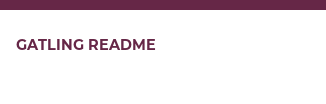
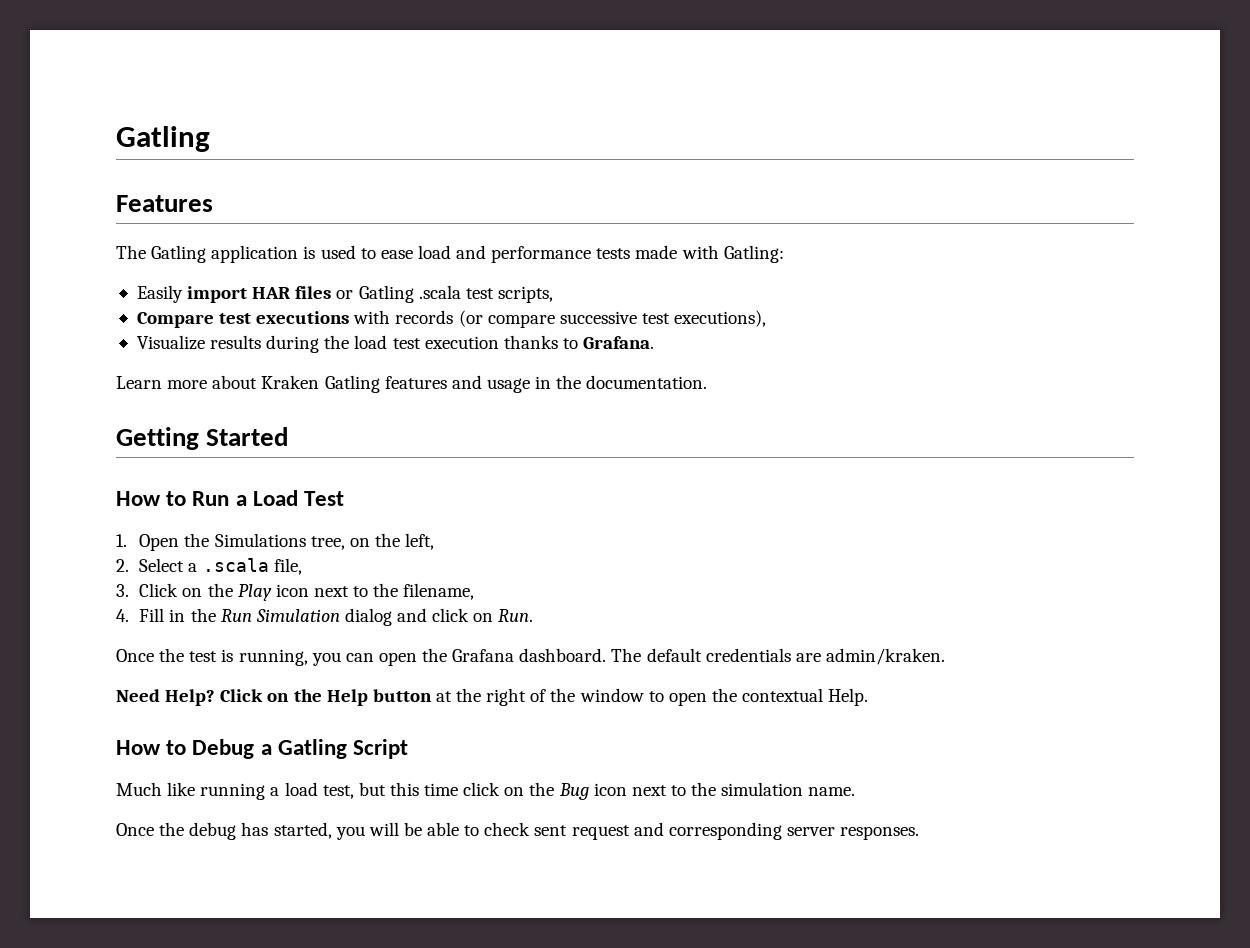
[16,39,156,50] GATLING README -> [116,126,210,152] [116,195,213,212] [116,245,784,263] [136,285,553,303] [136,310,767,328] [136,335,655,353] [116,375,708,393] [116,427,289,450] [116,490,345,506] [116,533,435,551] [116,558,302,575] [116,583,475,601] [116,608,534,626] [116,648,945,666] [116,688,869,706] [116,739,409,759] [116,782,856,800] [116,822,920,840] Gatling // Features // The Gatling application is used to ease load and performance tests made with Gatling: // Easily import HAR files or Gatling .scala test scripts, // Compare test executions with records (or compare successive test executions), // Visualize results during the load test execution thanks to Grafana. // Learn more about Kraken Gatling features and usage in the documentation. // Getting Started // How to Run a Load Test // 1. Open the Simulations tree, on the left, // 2. Select a .scala file, // 3. Click on the Play icon next to the filename, // 4. Fill in the Run Simulation dialog and click on Run. // Once the test is running, you can open the Grafana dashboard. The default credentials are admin/kraken. // Need Help? Click on the Help button at the right of the window to open the contextual Help. // How to Debug a Gatling Script // Much like running a load test, but this time click on the Bug icon next to the simulation name. // Once the debug has started, you will be able to check sent request and corresponding server responses.

